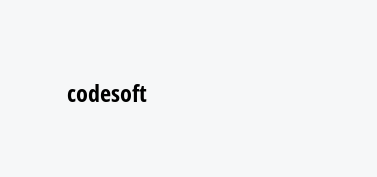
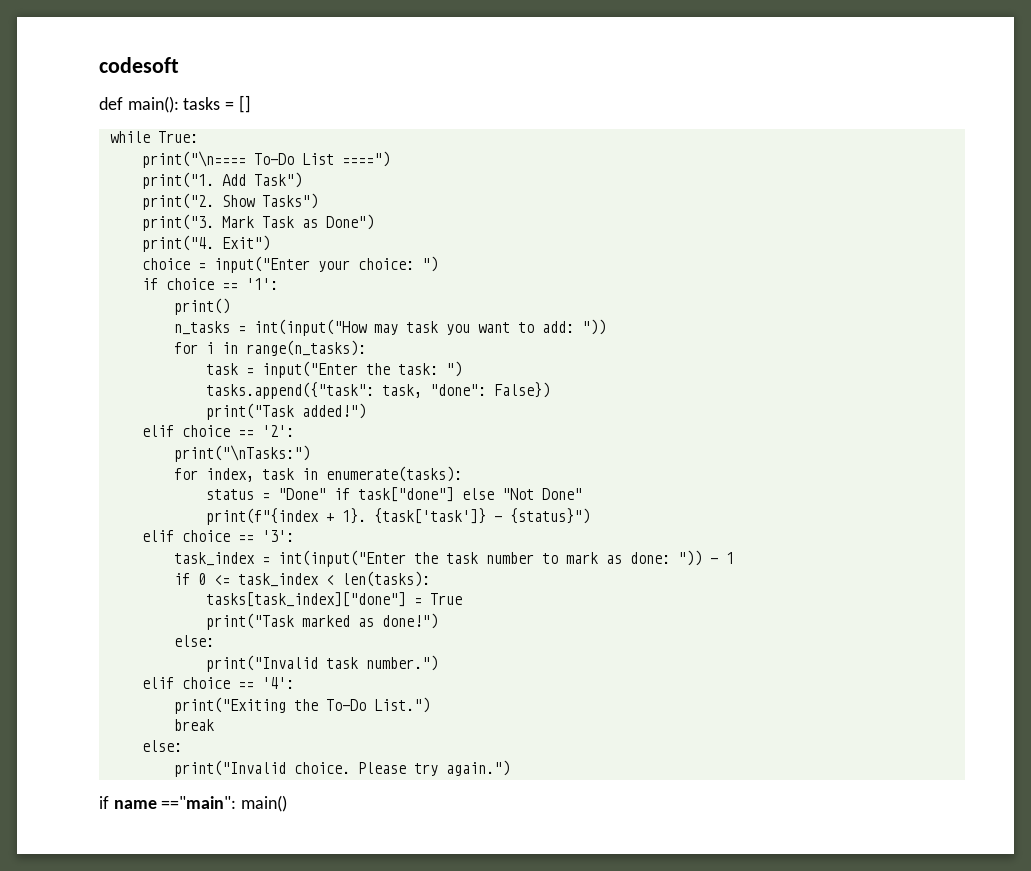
(147, 93) none -> [99,95,251,113] [109,131,198,143] [141,151,390,168] [141,172,302,189] [141,193,318,210] [141,214,374,231] [141,235,270,252] [141,256,438,273] [141,278,278,290] [173,298,230,315] [173,319,606,336] [173,340,366,356] [205,361,462,378] [205,382,550,399] [205,403,366,420] [141,425,294,437] [173,445,310,462] [173,466,462,482] [205,487,582,502] [205,508,590,525] [141,530,294,542] [173,550,734,567] [173,571,430,587] [205,592,462,607] [205,613,438,630] [173,635,214,647] [205,655,438,672] [141,677,294,689] [173,697,430,714] [173,719,214,731] [141,740,182,752] [173,760,510,777] [99,795,288,812] // def main(): tasks = [] // while True: // print("\n==== To-Do List ====") // print("1. Add Task") // print("2. Show Tasks") // print("3. Mark Task as Done") // print("4. Exit") // choice = input("Enter your choice: ") // if choice == '1': // print() // n_tasks = int(input("How may task you want to add: ")) // for i in range(n_tasks): // task = input("Enter the task: ") // tasks.append({"task": task, "done": False}) // print("Task added!") // elif choice == '2': // print("\nTasks:") // for index, task in enumerate(tasks): // status = "Done" if task["done"] else "Not Done" // print(f"{index + 1}. {task['task']} - {status}") // elif choice == '3': // task_index = int(input("Enter the task number to mark as done: ")) - 1 // if 0 <= task_index < len(tasks): // tasks[task_index]["done"] = True // print("Task marked as done!") // else: // print("Invalid task number.") // elif choice == '4': // print("Exiting the To-Do List.") // break // else: // print("Invalid choice. Please try again.") // if name =="main": main()

